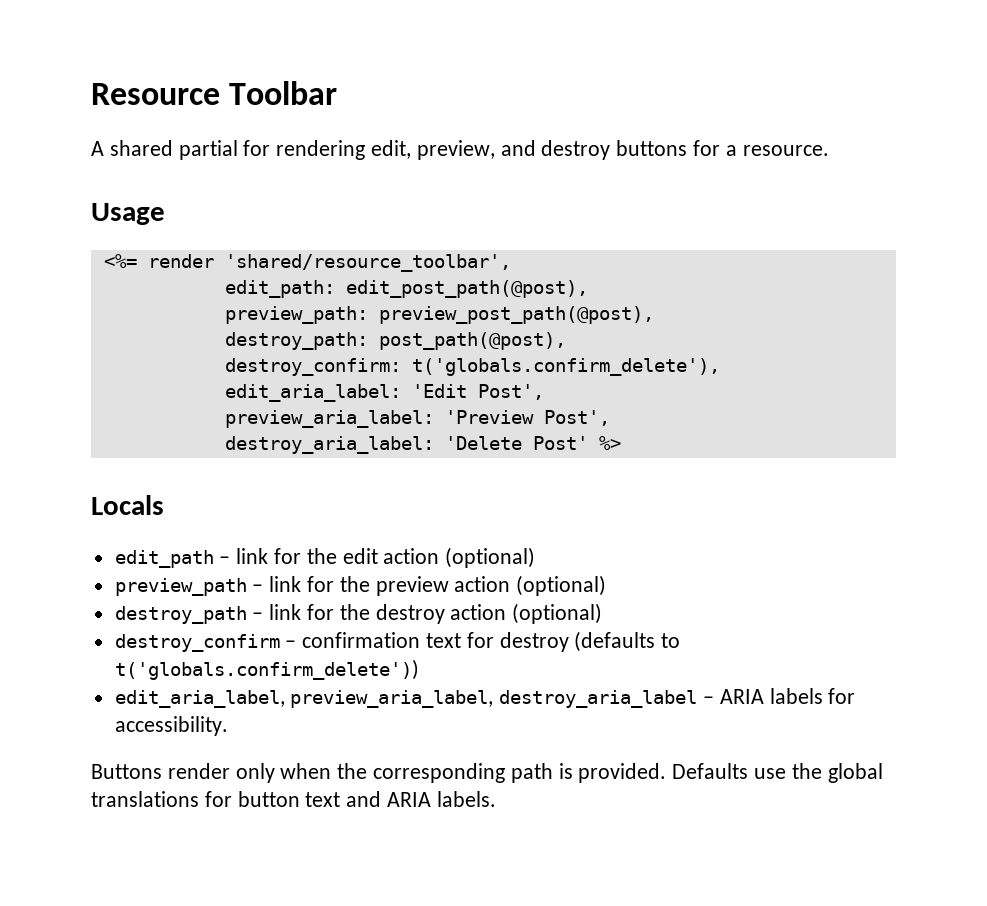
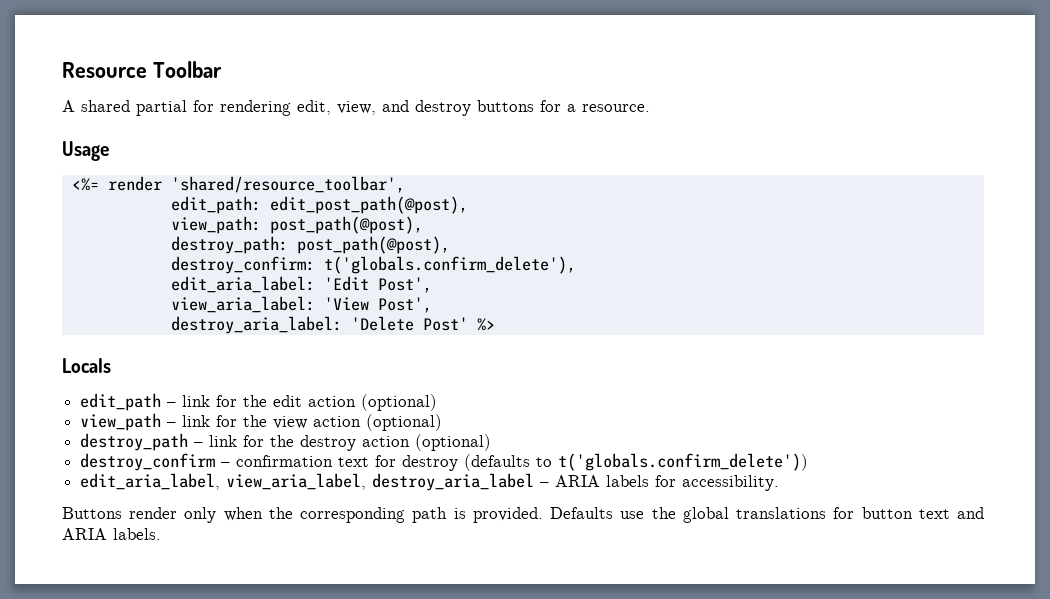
[416,140,495,160] preview, -> [337,101,376,115] view,
[224,306,654,324] preview_path: preview_post_path(@post), -> [170,216,423,234] view_path: post_path(@post),
[224,410,534,428] preview_aria_label: 'Preview -> [170,296,369,313] view_aria_label: 'View
[114,576,449,596] preview_path – link for the preview -> [80,413,308,431] view_path – link for the view
[290,690,494,708] preview_aria_label, -> [226,473,367,490] view_aria_label,

